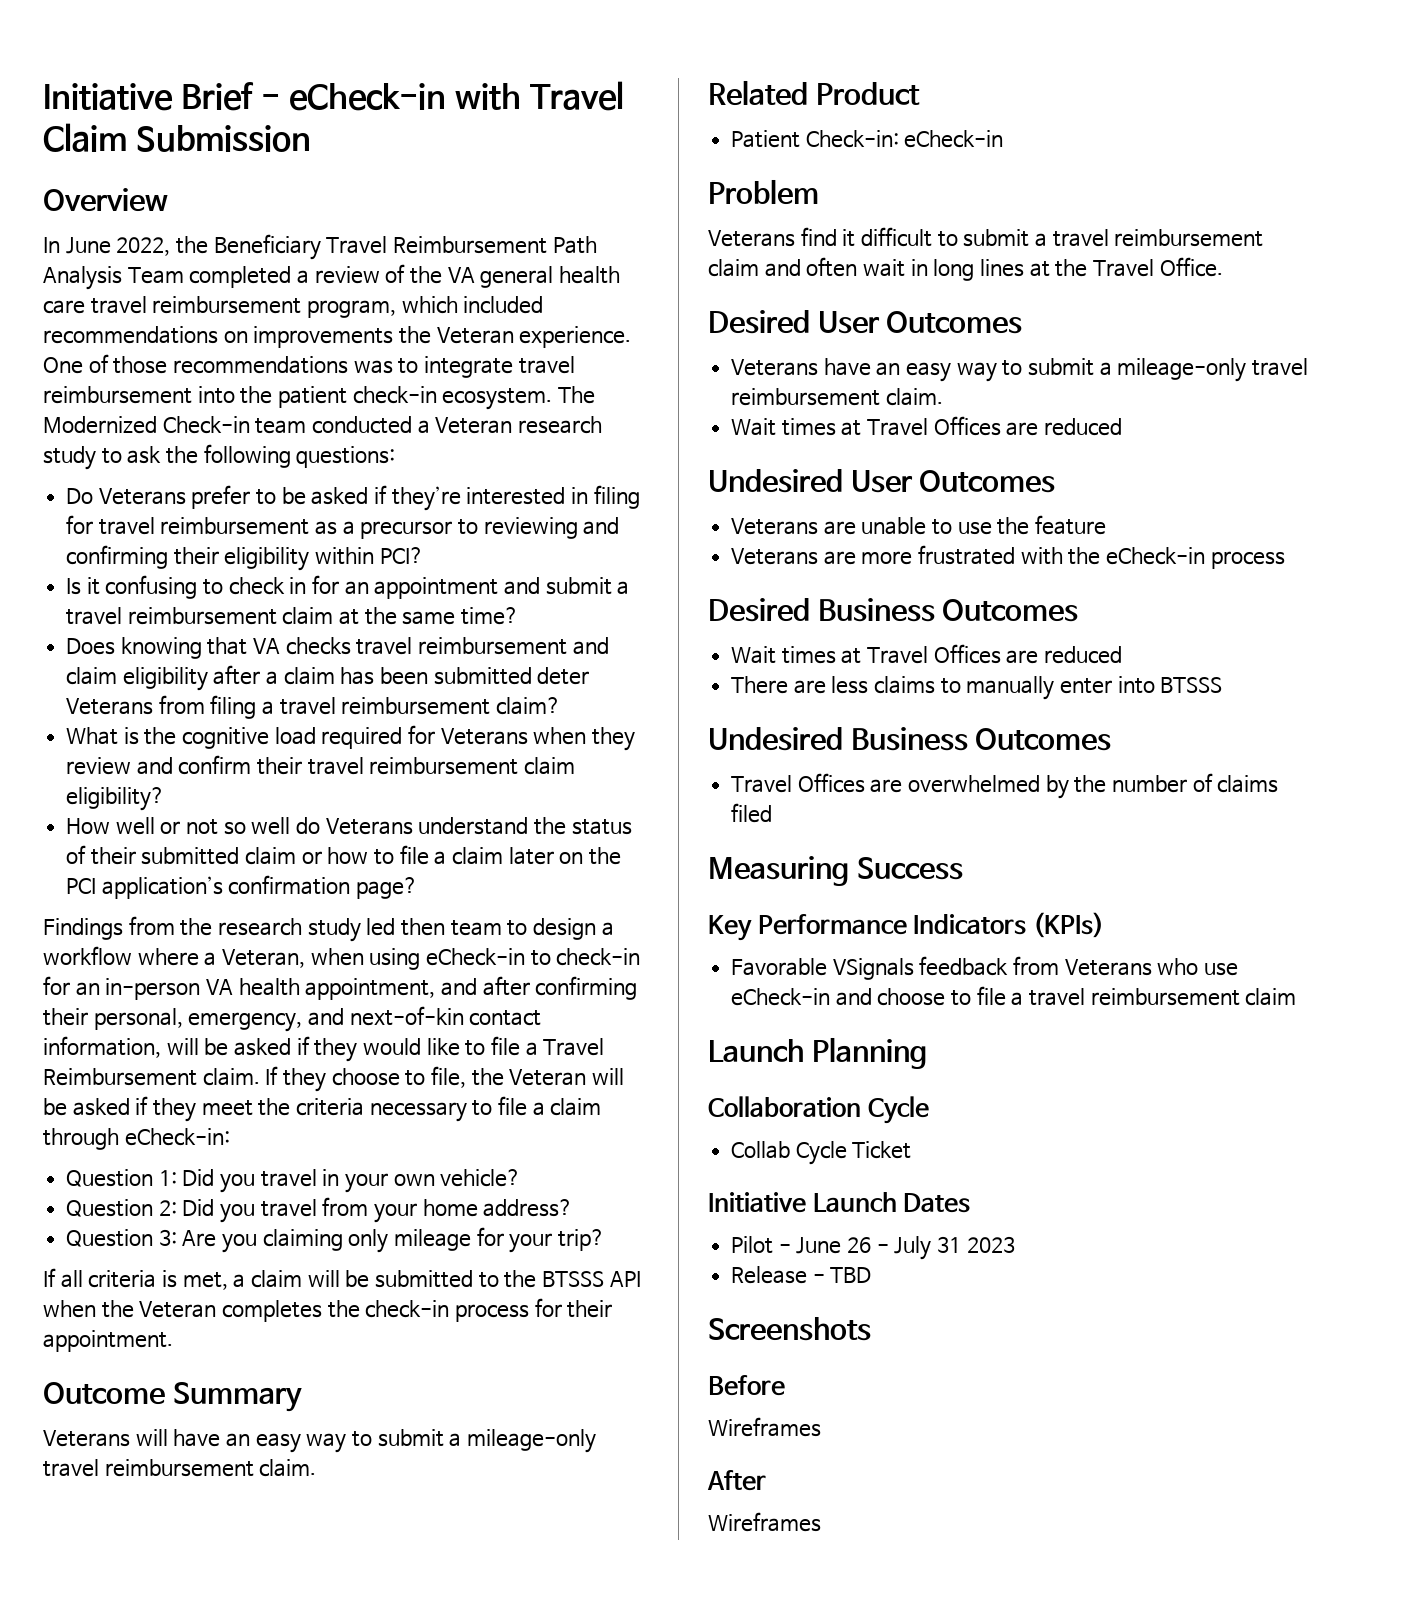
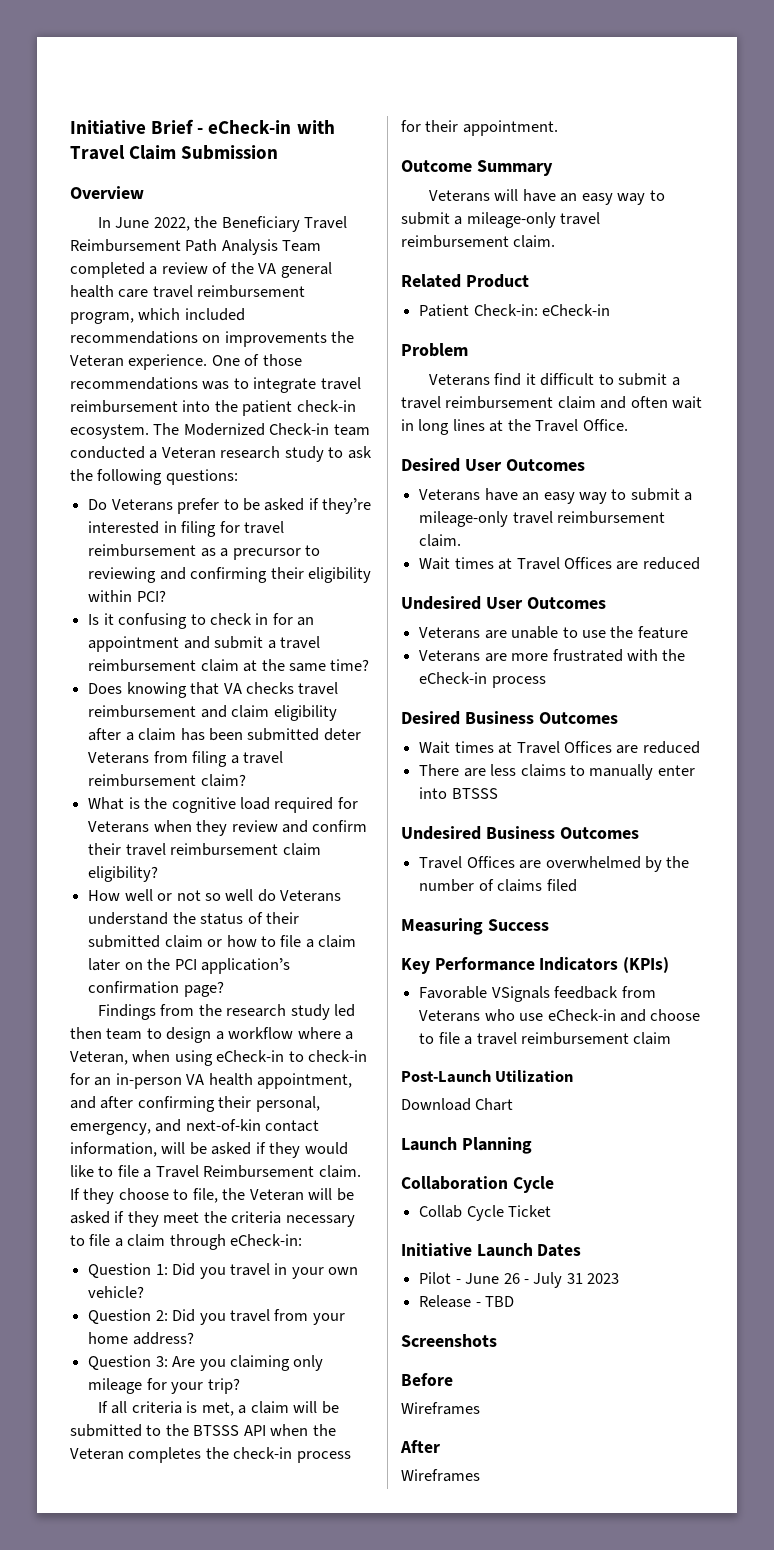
(1297, 997) none -> [401,1070,574,1083] [401,1098,514,1111] // Post-Launch Utilization // Download Chart

